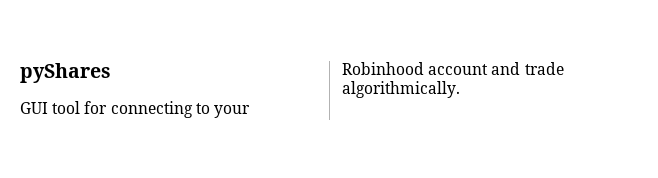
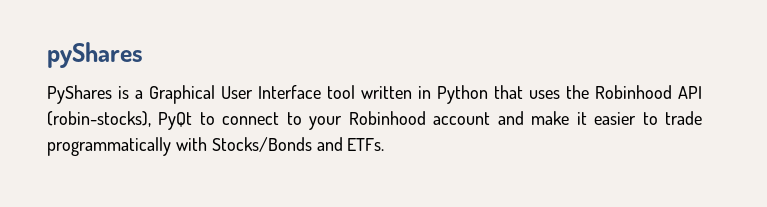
[20,101,193,118] GUI tool for connecting -> [47,85,702,104] [47,111,280,130] PyShares is a Graphical User Interface tool written in Python that uses the Robinhood API (robin-stocks), PyQt to connect
[524,62,564,75] [342,81,460,98] trade algorithmically. -> [531,111,702,125] [47,137,385,156] make it easier to trade programmatically with Stocks/Bonds and ETFs.

